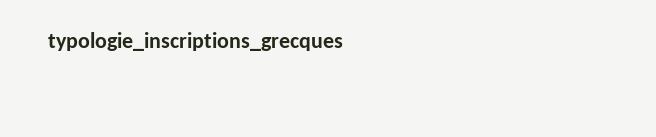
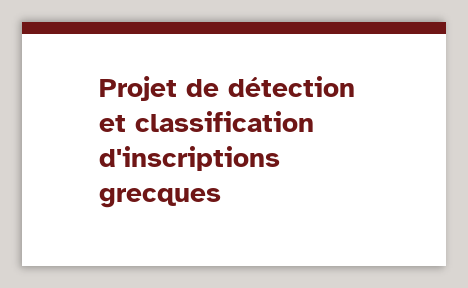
[48,32,343,51] typologie_inscriptions_grecques -> [99,76,355,101] [99,111,314,132] [99,146,280,171] [99,188,221,208] Projet de détection et classification d'inscriptions grecques

